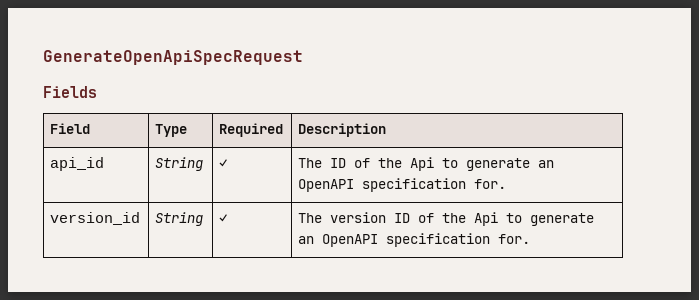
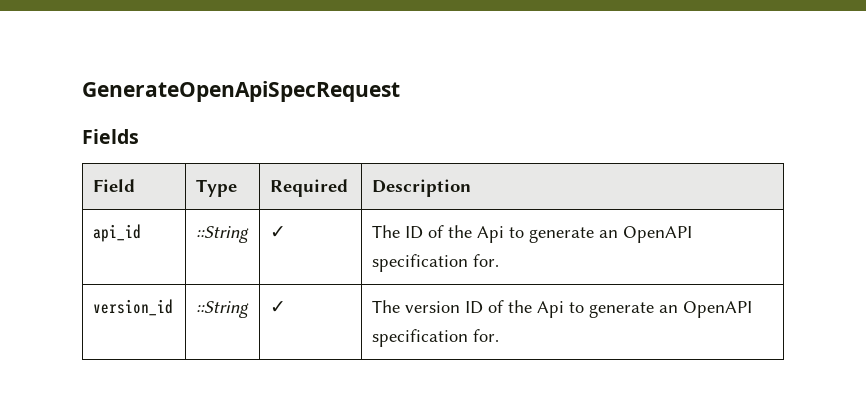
[155,157,204,171] String -> [196,226,250,243] ::String
[155,212,204,226] String -> [196,301,250,318] ::String

